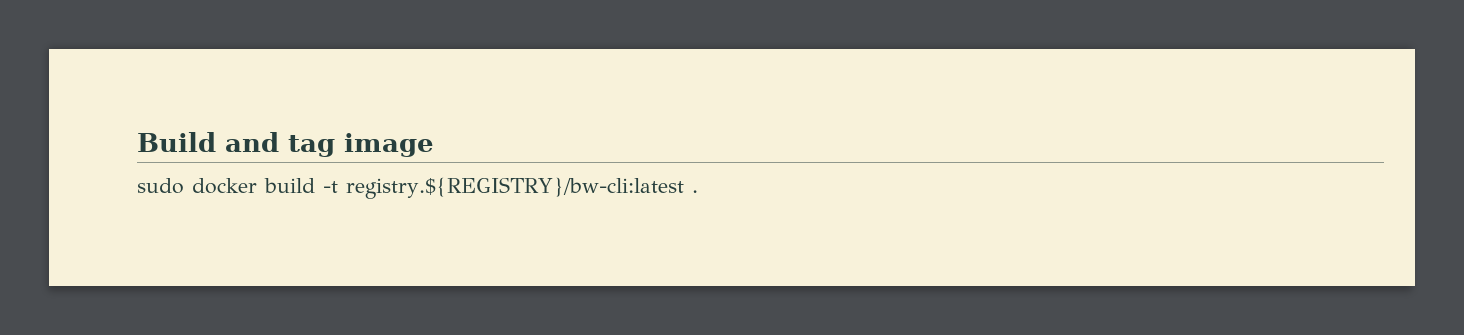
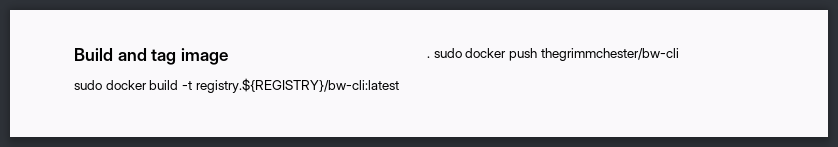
(698, 191) none -> [433,48,679,61] sudo docker push thegrimmchester/bw-cli

